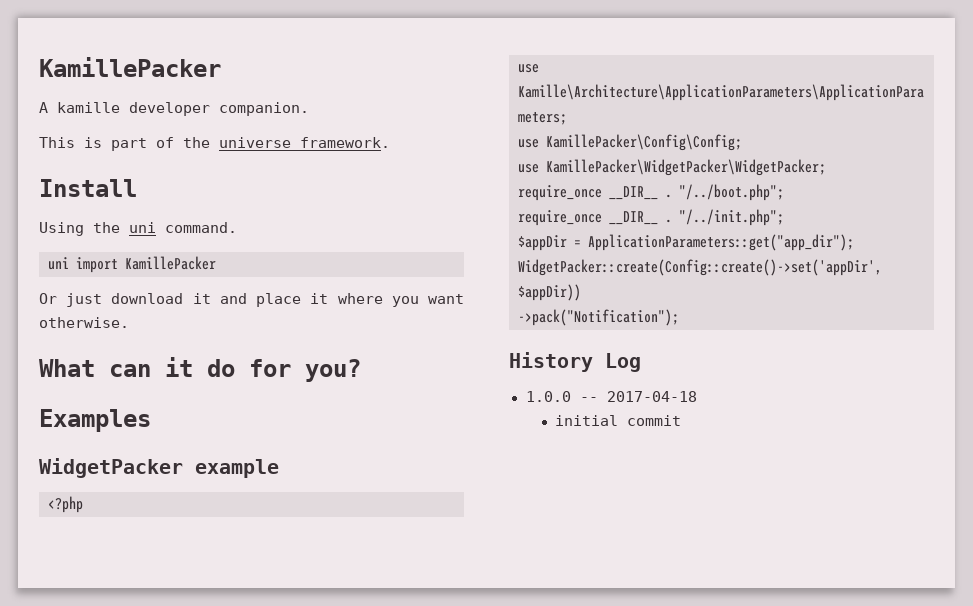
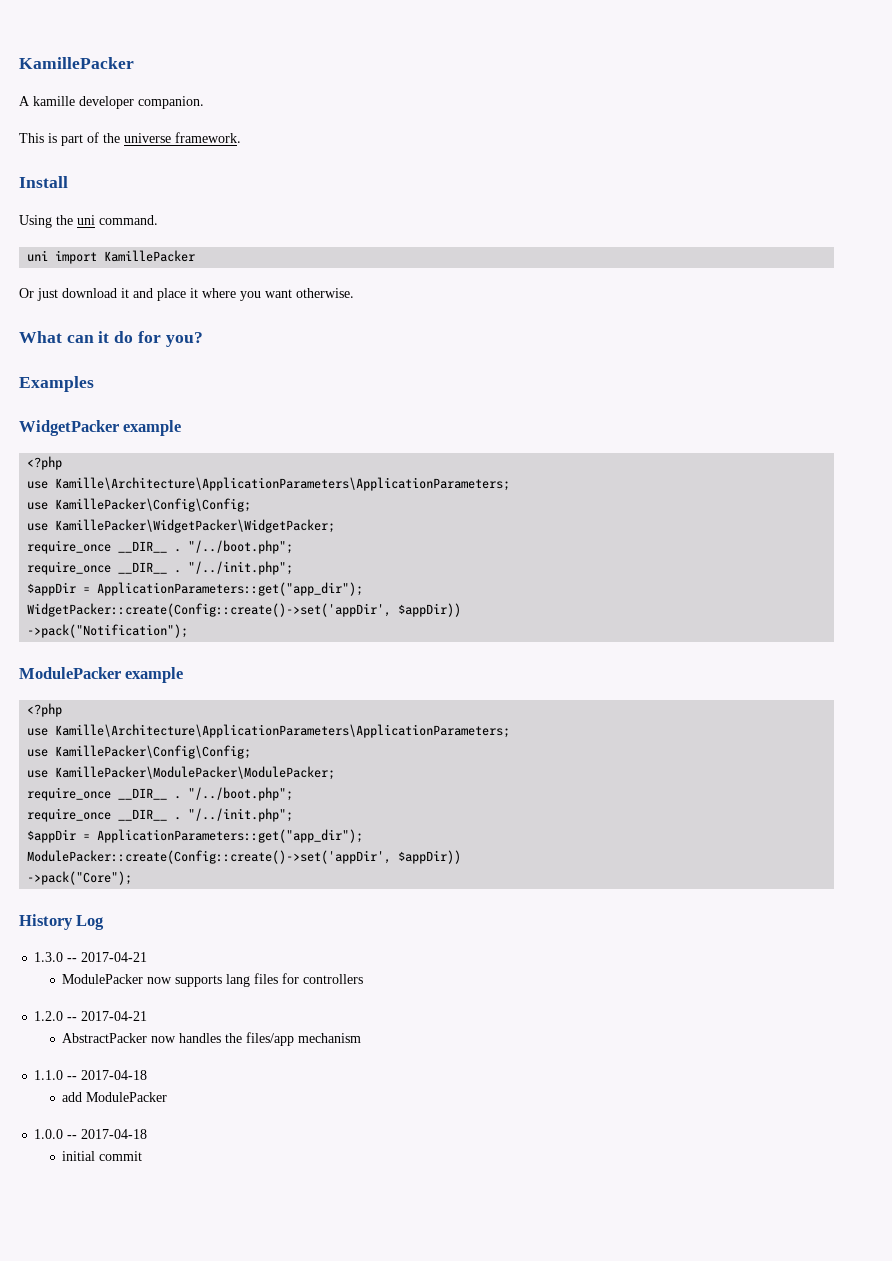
[509,352,641,372] History Log -> [19,667,184,683] [27,703,63,717] [27,724,511,738] [27,745,252,759] [27,766,336,780] [27,787,294,801] [27,808,294,822] [27,829,364,843] [27,850,462,864] [27,871,133,885] [19,914,105,930] [34,952,148,962] [62,973,364,987] [34,1011,148,1021] [62,1032,362,1046] [34,1070,148,1080] [62,1092,168,1102] ModulePacker example // <?php // use Kamille\Architecture\ApplicationParameters\ApplicationParameters; // use KamillePacker\Config\Config; // use KamillePacker\ModulePacker\ModulePacker; // require_once __DIR__ . "/../boot.php"; // require_once __DIR__ . "/../init.php"; // $appDir = ApplicationParameters::get("app_dir"); // ModulePacker::create(Config::create()->set('appDir', $appDir)) // ->pack("Core"); // History Log // 1.3.0 -- 2017-04-21 // ModulePacker now supports lang files for controllers // 1.2.0 -- 2017-04-21 // AbstractPacker now handles the files/app mechanism // 1.1.0 -- 2017-04-18 // add ModulePacker

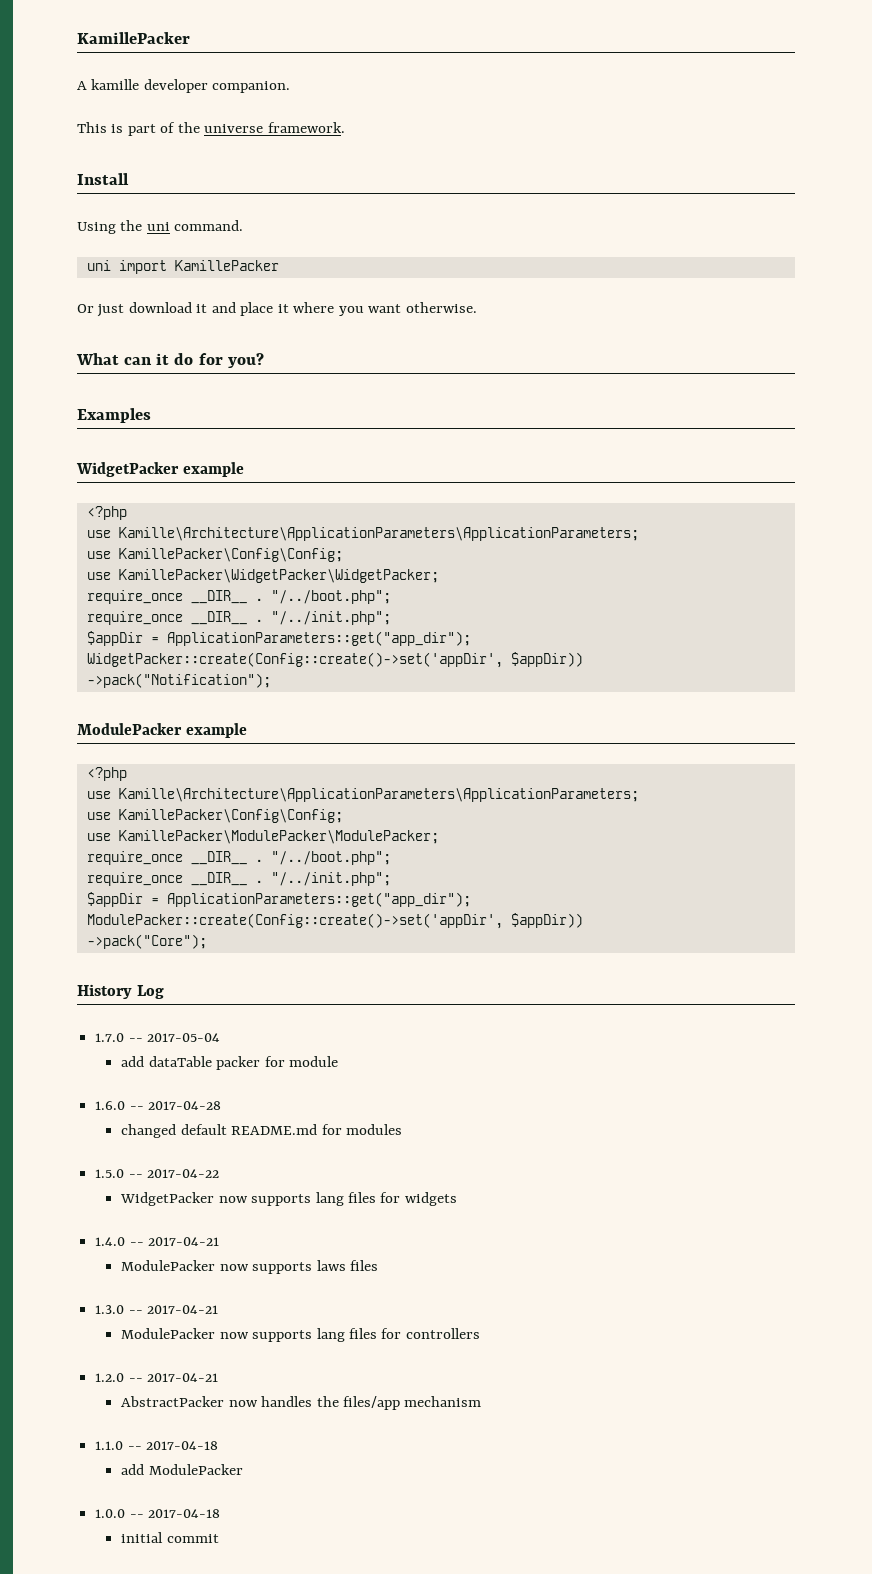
(105, 922) none -> [95,1033,221,1042] [121,1056,339,1070] [95,1101,222,1110] [121,1124,403,1138] [95,1169,220,1178] [120,1192,457,1206] [95,1237,220,1246] [121,1260,379,1274] // 1.7.0 -- 2017-05-04 // add dataTable packer for module // 1.6.0 -- 2017-04-28 // changed default README.md for modules // 1.5.0 -- 2017-04-22 // WidgetPacker now supports lang files for widgets // 1.4.0 -- 2017-04-21 // ModulePacker now supports laws files

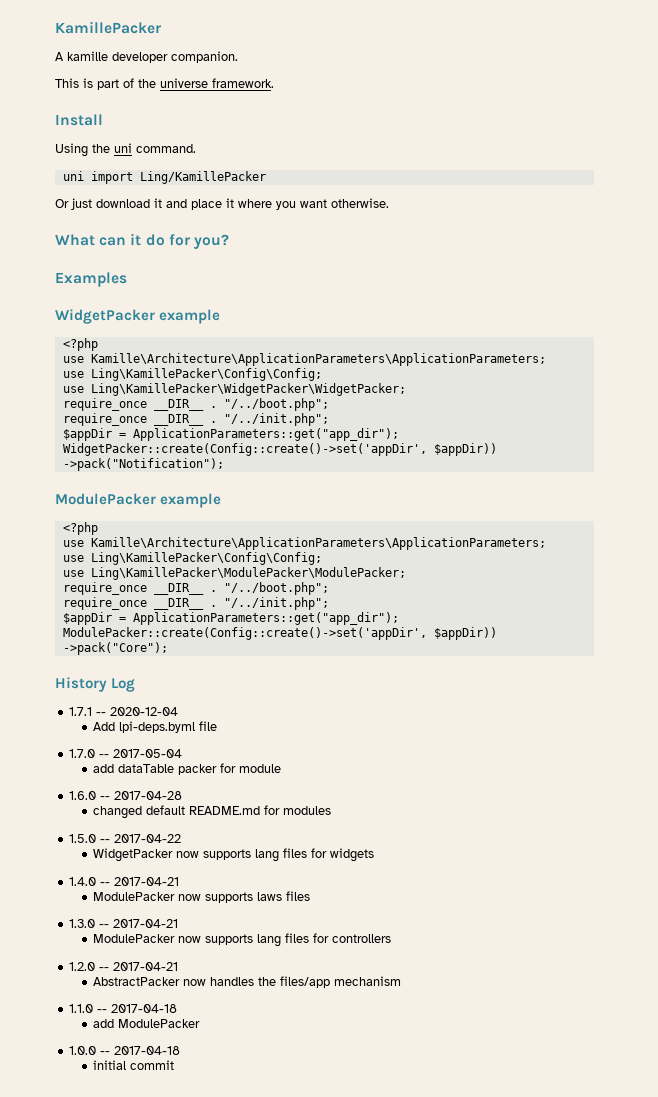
[174,260,279,271] KamillePacker -> [139,171,266,184] Ling/KamillePacker
[118,548,343,562] [86,569,439,583] KamillePacker\Config\Config; // use KamillePacker\WidgetPacker\WidgetPacker; -> [90,368,322,381] [62,383,406,396] Ling\KamillePacker\Config\Config; // use Ling\KamillePacker\WidgetPacker\WidgetPacker;
[118,809,343,823] [86,830,439,844] KamillePacker\Config\Config; // use KamillePacker\ModulePacker\ModulePacker; -> [90,552,322,565] [62,567,406,580] Ling\KamillePacker\Config\Config; // use Ling\KamillePacker\ModulePacker\ModulePacker;
(164, 992) none -> [68,707,178,716] [93,721,218,733] // 1.7.1 -- 2020-12-04 // Add lpi-deps.byml file

